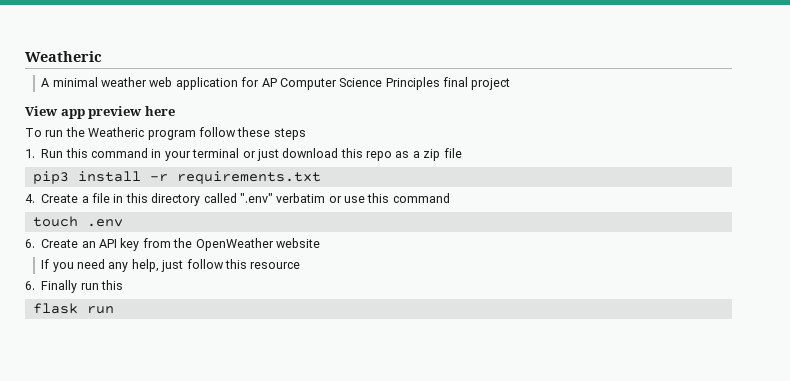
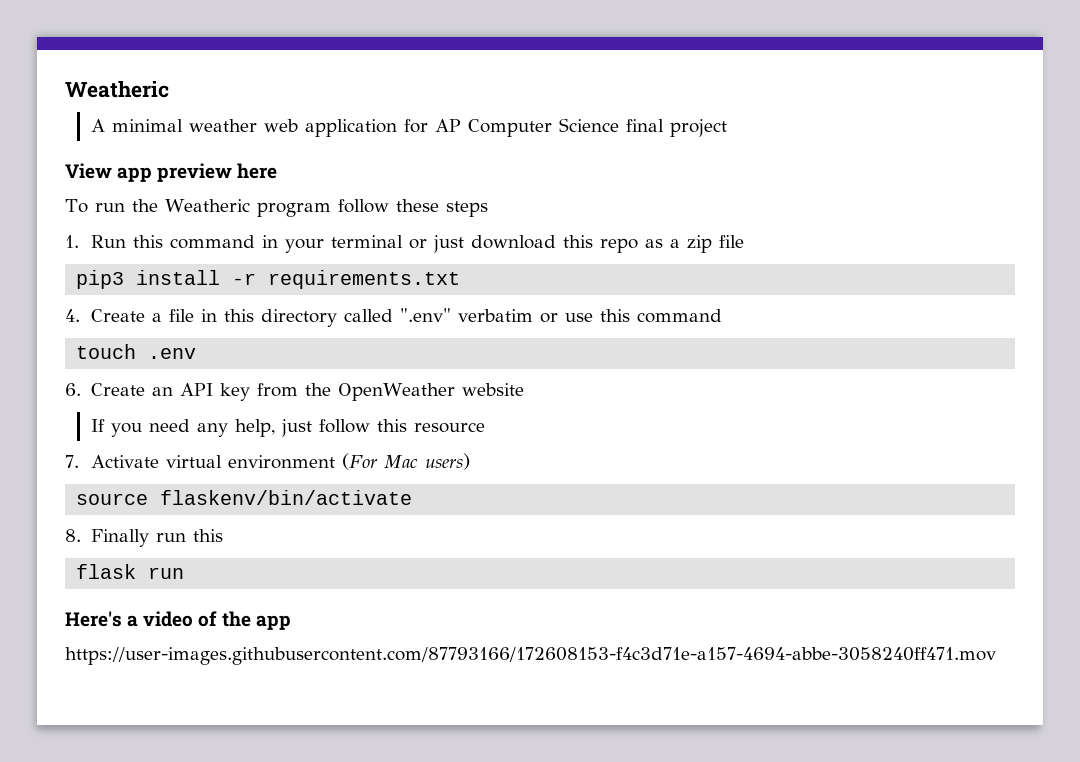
[385,77,440,90] Principles -> (619, 125) none
[25,281,35,290] 6. -> [65,453,470,470] [76,490,413,505] [65,529,81,542] 7. Activate virtual environment (For Mac users) // source flaskenv/bin/activate // 8.
(114, 310) none -> [65,611,291,630] [65,647,996,665] // Here's a video of the app // https://user-images.githubusercontent.com/87793166/172608153-f4c3d71e-a157-4694-abbe-3058240ff471.mov

